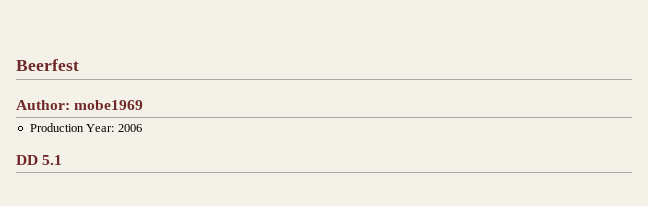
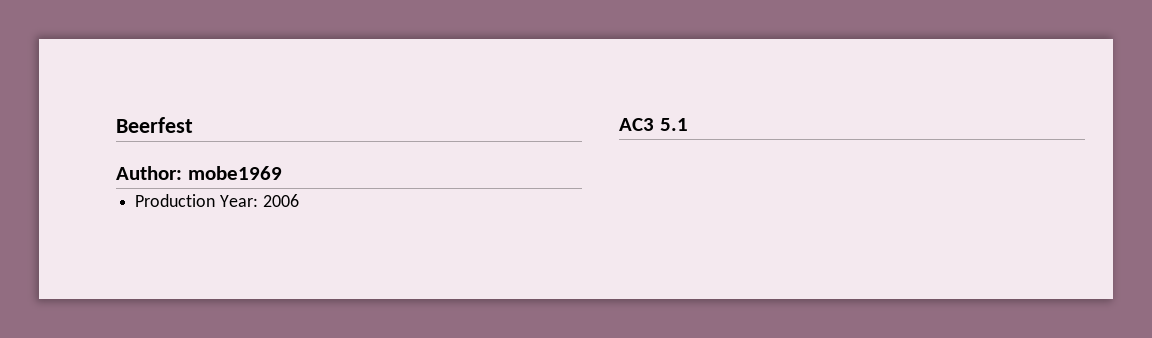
[16,155,38,165] DD -> [619,118,654,131] AC3

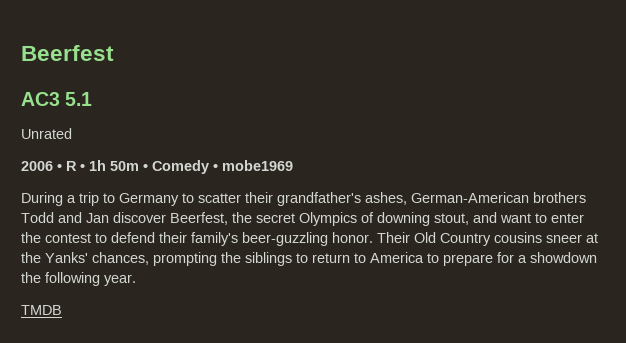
[116,166,282,180] [135,194,299,207] [619,118,688,131] Author: mobe1969 // Production Year: 2006 // AC3 5.1 -> [21,92,93,106] [21,128,72,139] [21,160,293,174] [21,192,586,206] [21,212,584,226] [21,232,598,246] [21,252,597,266] [21,272,136,286] [21,305,62,315] AC3 5.1 // Unrated // 2006 • R • 1h 50m • Comedy • mobe1969 // During a trip to Germany to scatter their grandfather's ashes, German-American brothers Todd and Jan discover Beerfest, the secret Olympics of downing stout, and want to enter the contest to defend their family's beer-guzzling honor. Their Old Country cousins sneer at the Yanks' chances, prompting the siblings to return to America to prepare for a showdown the following year. // TMDB

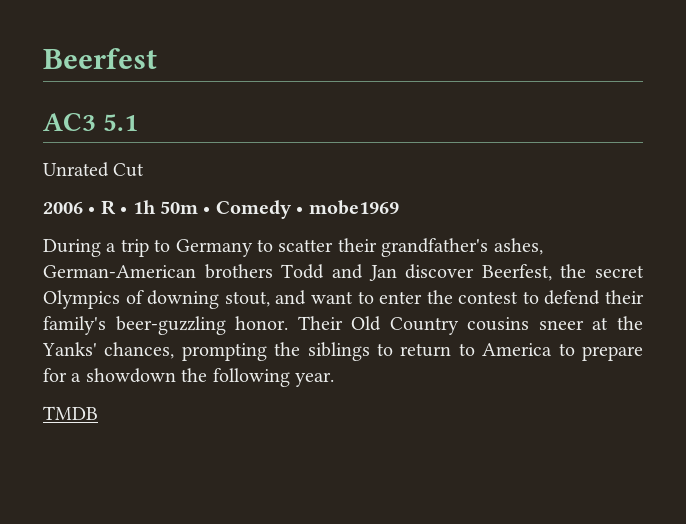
(72, 133) none -> [113,163,145,177] Cut

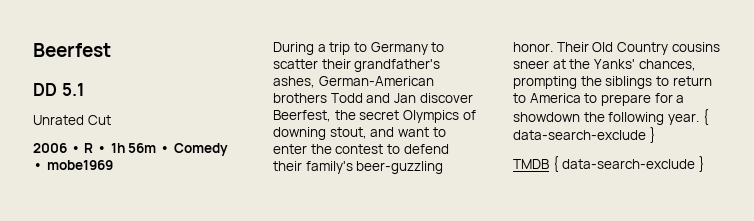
[43,113,96,131] AC3 -> [33,83,57,96] DD
[160,201,198,214] 50m -> [128,143,157,153] 56m
[43,406,98,420] // TMDB -> [702,109,709,125] [513,127,656,143] [513,156,705,172] { data-search-exclude } // TMDB { data-search-exclude }

